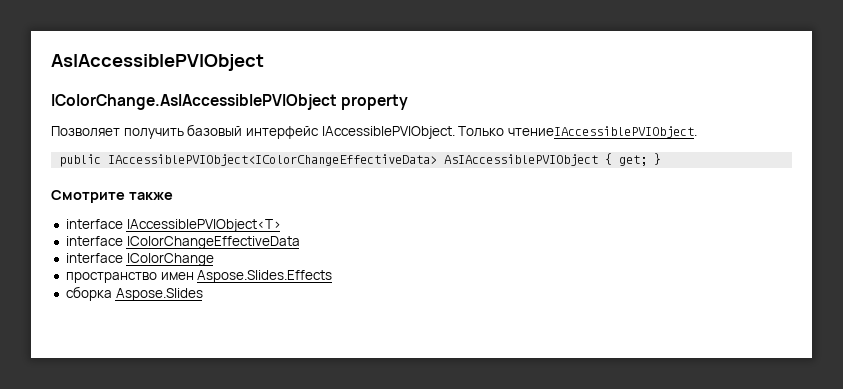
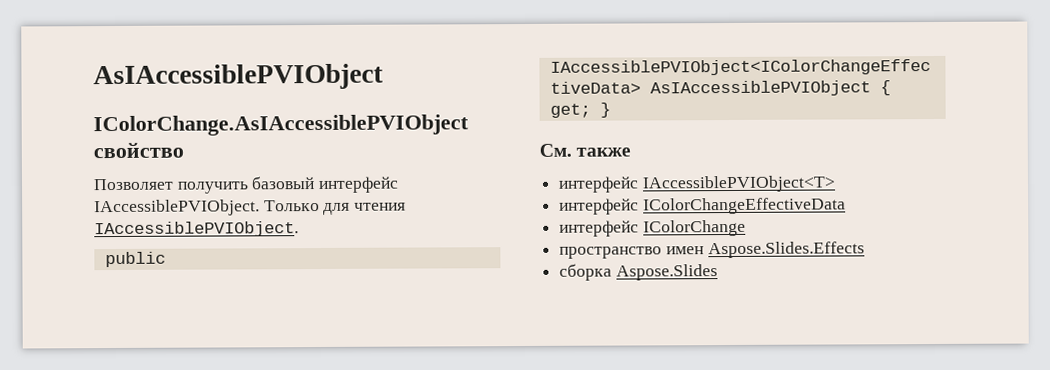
[341,94,409,110] property -> [93,142,184,159] свойство
[507,126,697,138] чтениеIAccessiblePVIObject. -> [323,202,407,215] [94,221,299,238] для чтения IAccessiblePVIObject.
[51,190,125,203] Смотрите -> [539,143,572,157] См.
[65,219,123,229] interface -> [558,176,640,193] интерфейс
[65,236,123,246] interface -> [559,198,640,215] интерфейс
[65,253,123,263] interface -> [559,220,640,237] интерфейс

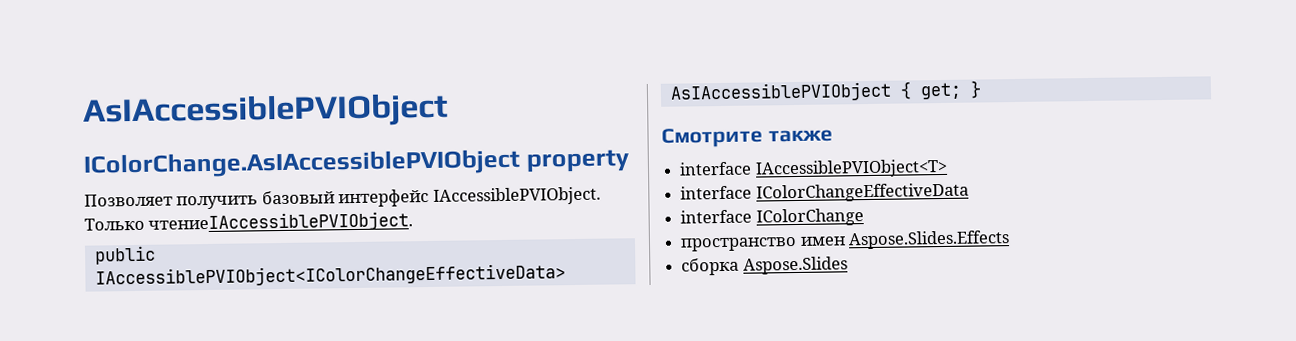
[93,142,184,159] свойство -> [525,149,630,173] property
[323,202,407,215] [94,221,299,238] для чтения IAccessiblePVIObject. -> [148,211,414,233] чтениеIAccessiblePVIObject.
[539,143,572,157] См. -> [661,127,763,148] Смотрите
[558,176,640,193] интерфейс -> [679,161,753,176] interface
[559,198,640,215] интерфейс -> [680,185,753,200] interface
[559,220,640,237] интерфейс -> [680,209,753,224] interface

